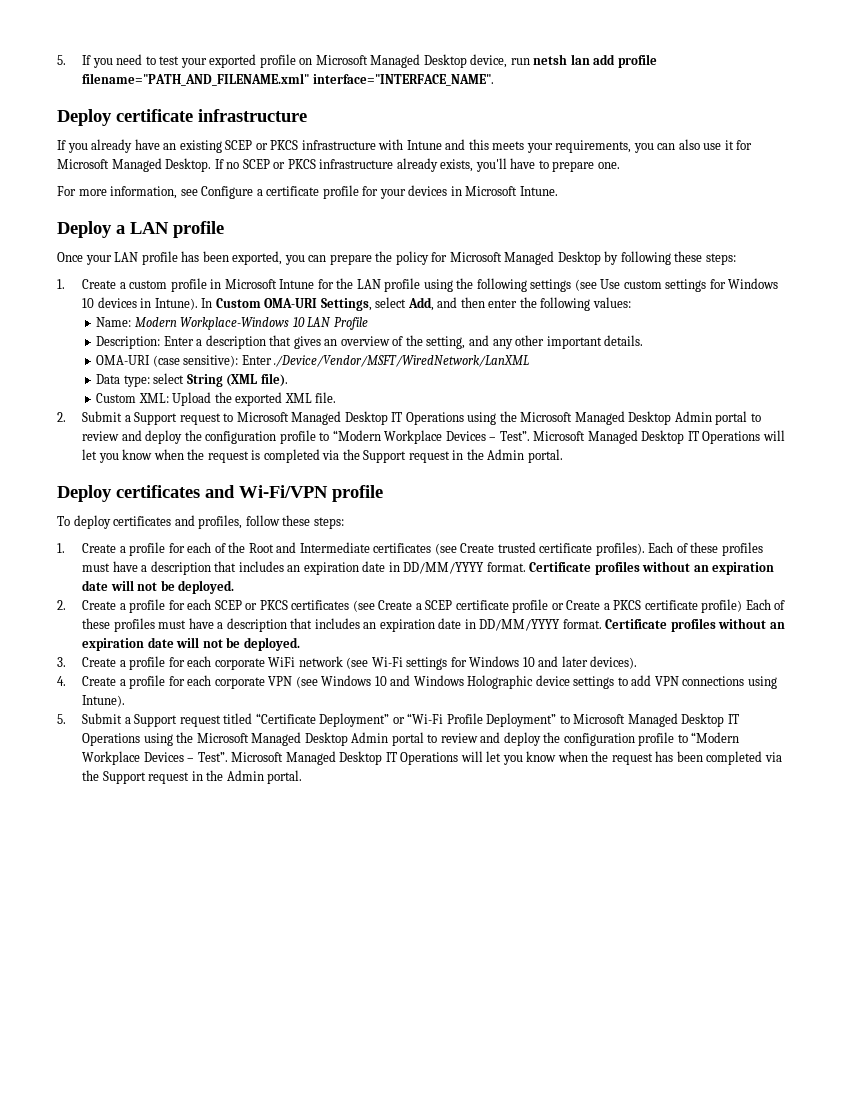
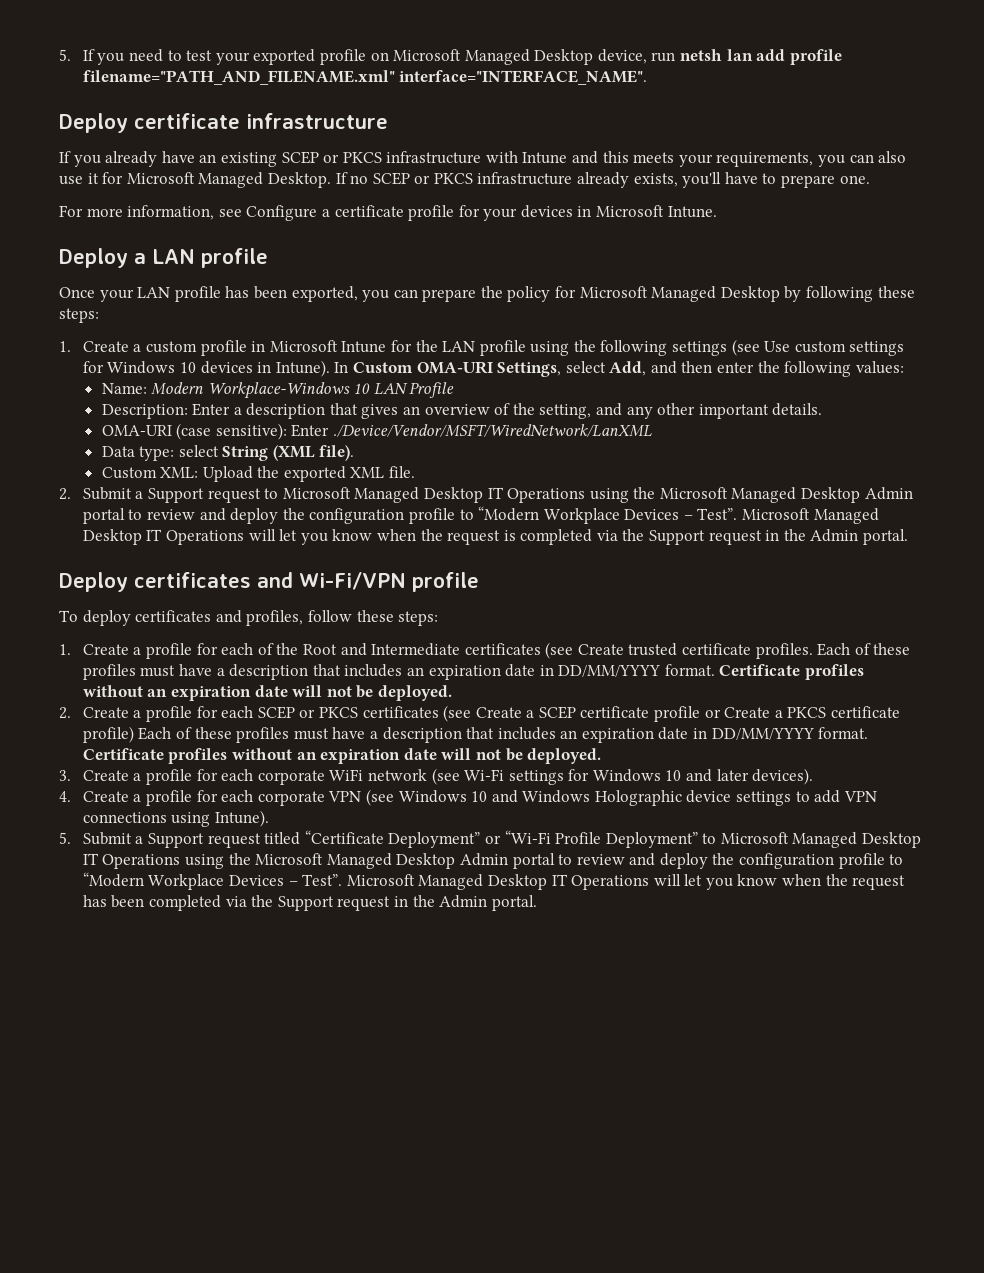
[595,542,645,556] profiles). -> [755,643,813,659] profiles.

